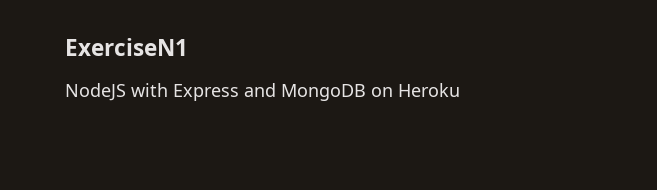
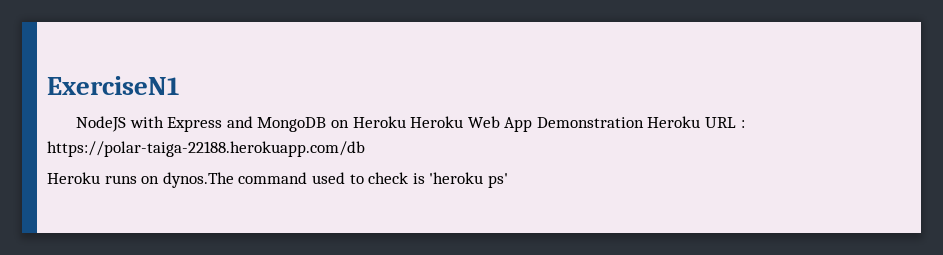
(460, 90) none -> [410,116,745,132] [47,141,365,157] [47,172,508,188] Heroku Web App Demonstration Heroku URL : https://polar-taiga-22188.herokuapp.com/db // Heroku runs on dynos.The command used to check is 'heroku ps'

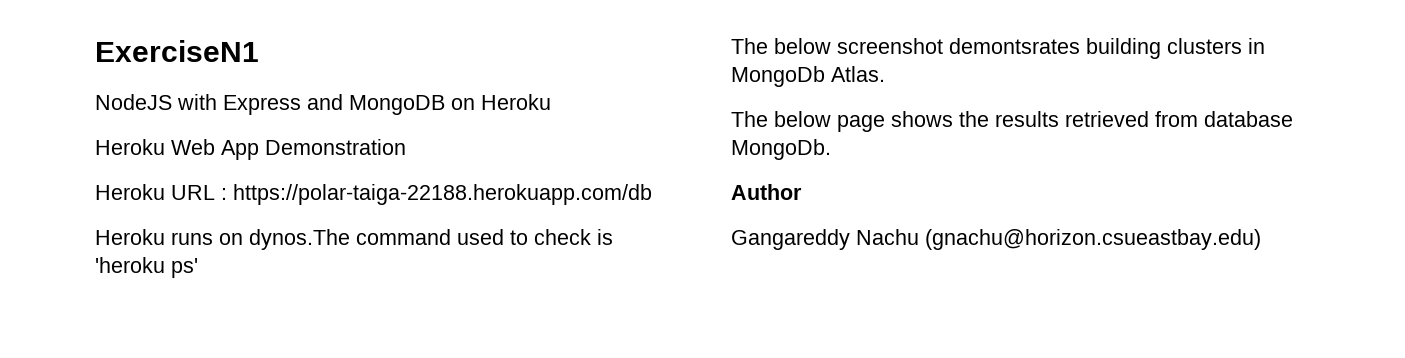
(406, 122) none -> (551, 102) //
(644, 122) none -> (406, 147) //
(508, 180) none -> [731,38,1265,59] [731,66,885,87] [731,111,1293,132] [731,139,831,160] [731,184,802,200] [731,229,1261,250] // The below screenshot demontsrates building clusters in MongoDb Atlas. // The below page shows the results retrieved from database MongoDb. // Author // Gangareddy Nachu (gnachu@horizon.csueastbay.edu)

